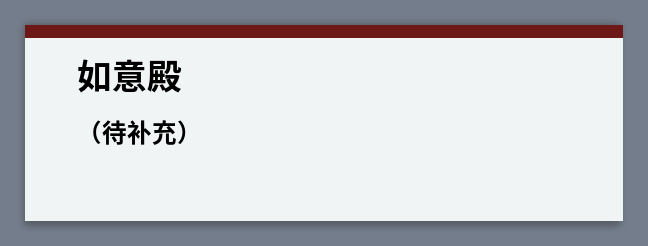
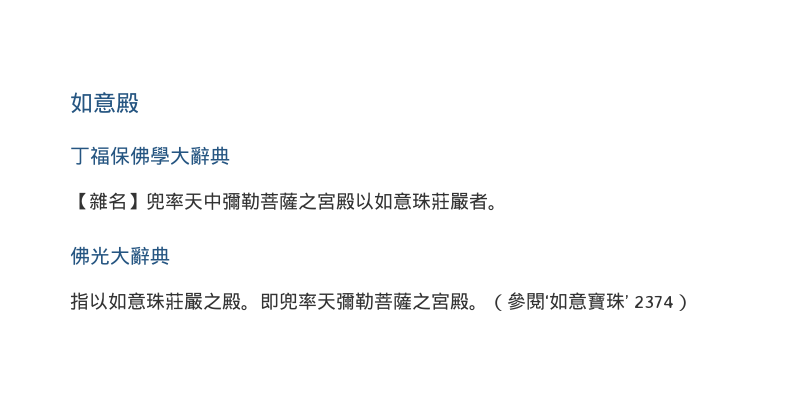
[77,120,177,145] （待补充 -> [70,146,230,165] [70,192,507,211] [70,246,170,265] [70,292,675,311] 丁福保佛學大辭典 // 【雜名】兜率天中彌勒菩薩之宮殿以如意珠莊嚴者。 // 佛光大辭典 // 指以如意珠莊嚴之殿。即兜率天彌勒菩薩之宮殿。（參閱‘如意寶珠’ 2374

